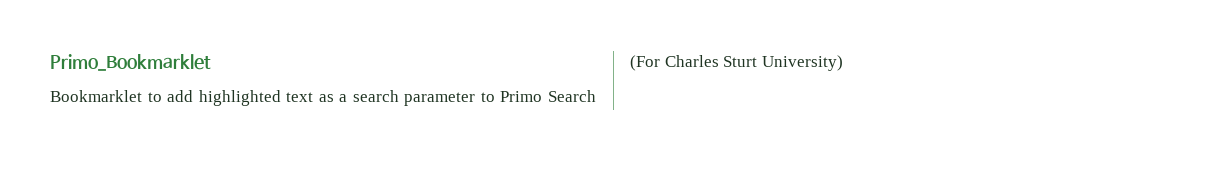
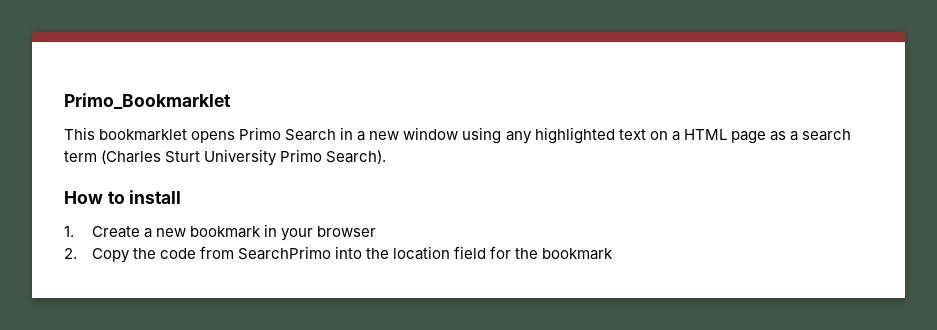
[50,90,596,106] [630,55,843,71] Bookmarklet to add highlighted text as a search parameter to Primo Search (For Charles Sturt University) -> [64,127,851,144] [64,149,387,166] [64,190,182,204] [64,224,376,241] [64,246,614,263] This bookmarklet opens Primo Search in a new window using any highlighted text on a HTML page as a search term (Charles Sturt University Primo Search). // How to install // 1. Create a new bookmark in your browser // 2. Copy the code from SearchPrimo into the location field for the bookmark

